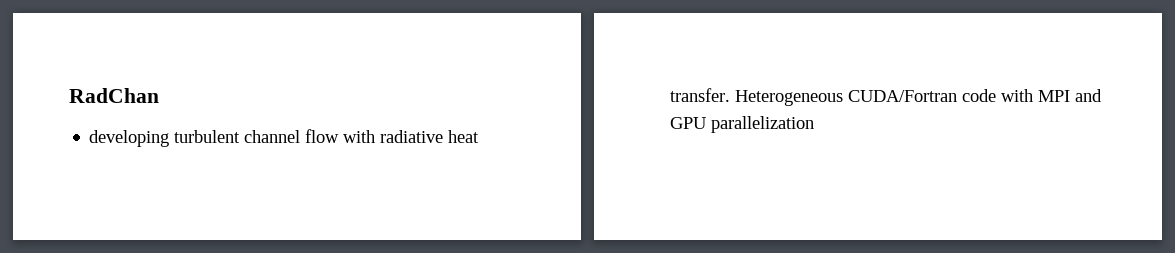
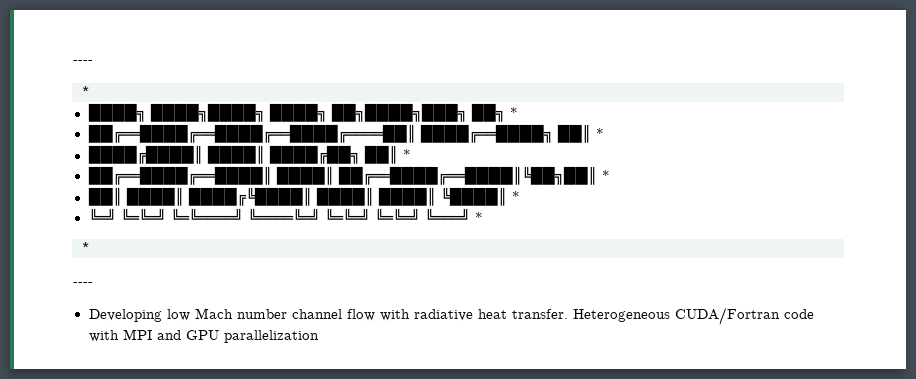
[69,88,159,103] [89,130,241,147] RadChan // developing turbulent -> [72,60,93,64] [81,86,90,97] [87,103,518,122] [87,124,604,143] [87,145,411,164] [87,166,610,185] [87,187,520,206] [88,208,483,223] [81,242,90,253] [72,282,93,286] [88,308,287,322] ---- // * // ████╗ ████╗████╗ ████╗ ██╗████╗███╗ ██╗ * // ██╔══████╔══████╔══████╔════██║ ████╔══████╗ ██║ * // ████╔████║ ████║ ████╔██╗ ██║ * // ██╔══████╔══████║ ████║ ██╔══████╔══████║╚██╗██║ * // ██║ ████║ ████╔╚████║ ████║ ████║ ╚████║ * // ╚═╝ ╚═╚═╝ ╚═╚════╝ ╚════╚═╝ ╚═╚═╝ ╚═╚═╝ ╚═══╝ * // * // ---- // Developing low Mach number

